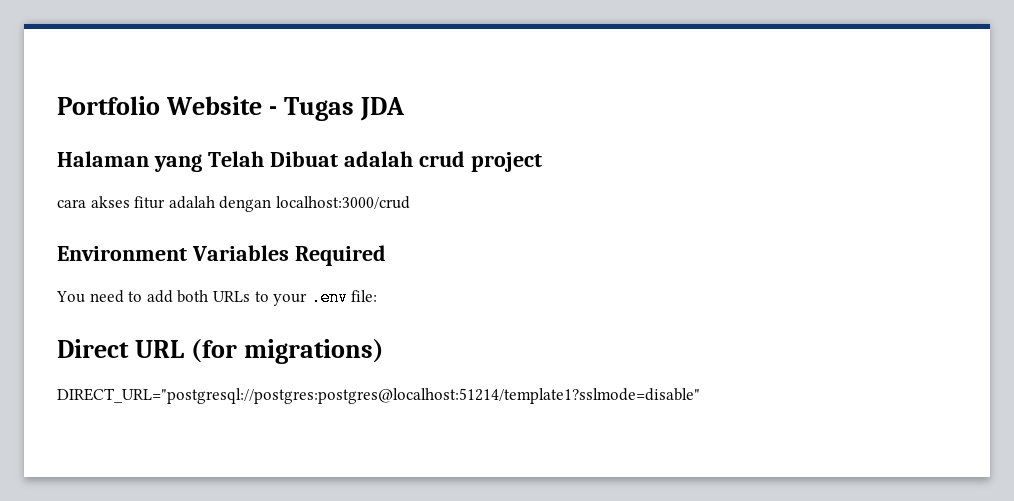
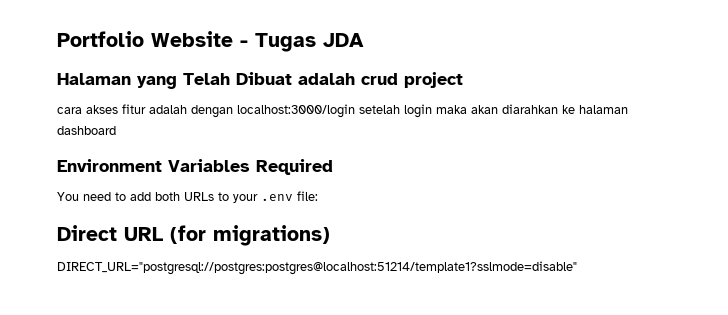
[275,196,410,209] localhost:3000/crud -> [237,104,628,118] [57,126,116,135] localhost:3000/login setelah login maka akan diarahkan ke halaman dashboard

